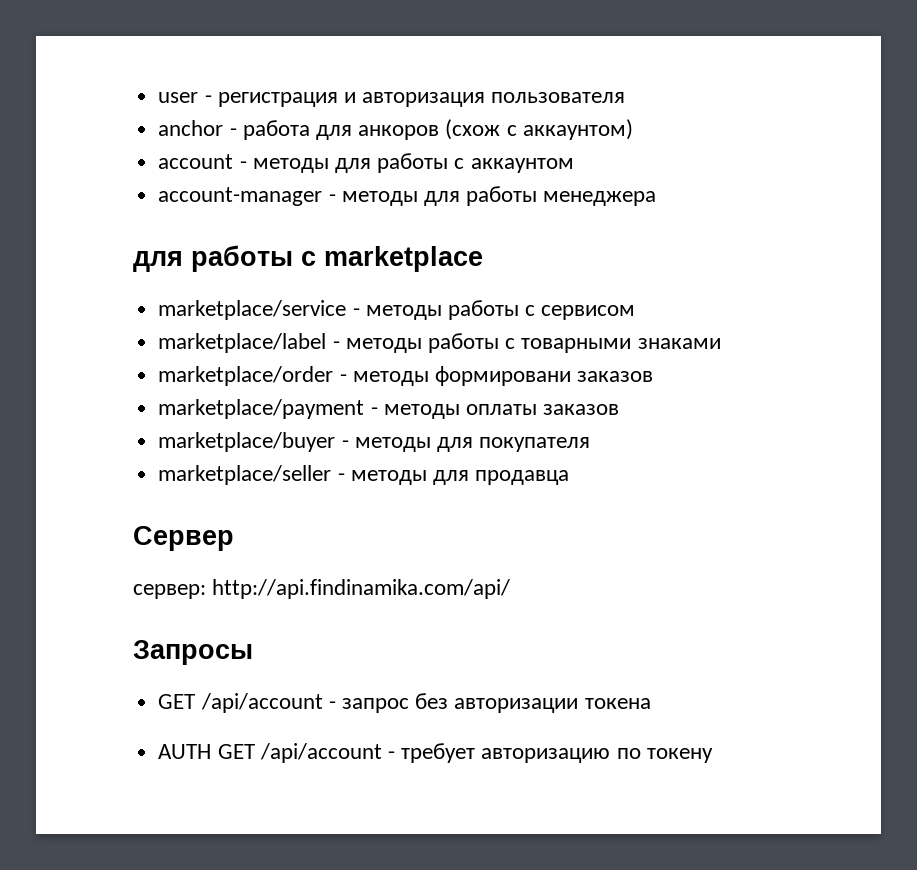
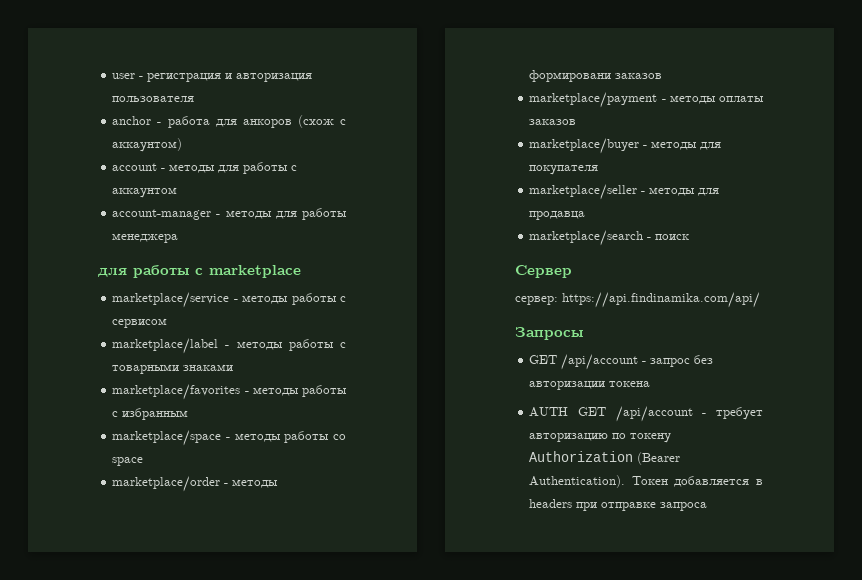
(721, 343) none -> [112,384,347,400] [112,408,189,420] [112,430,346,446] [112,457,144,466] // marketplace/favorites - методы работы с избранным // marketplace/space - методы работы со space
(570, 477) none -> [529,230,690,246] // marketplace/search - поиск
[212,579,511,599] http://api.findinamika.com/api/ -> [562,292,760,308] https://api.findinamika.com/api/
(713, 755) none -> [529,451,681,465] [529,475,763,488] [529,499,708,511] Authorization (Bearer Authentication). Токен добавляется в headers при отправке запроса

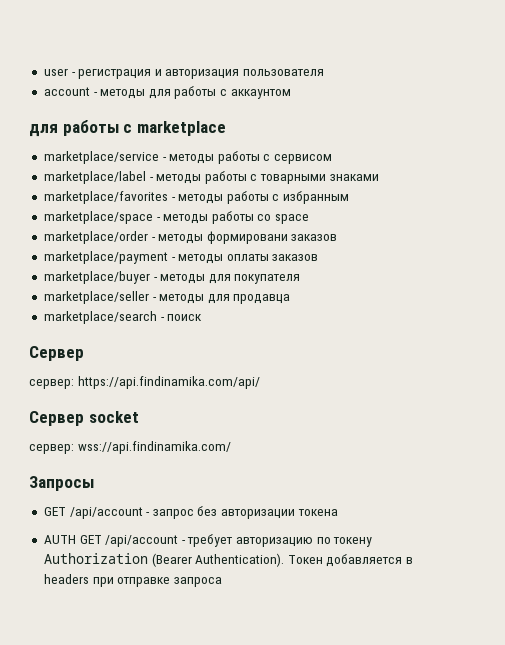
[112,115,346,128] [112,138,183,152] // anchor - работа для анкоров (схож с аккаунтом) -> (325, 72) none
[112,208,347,220] [112,233,179,243] // account-manager - методы для работы менеджера -> (291, 94) none
(760, 300) none -> [29,411,139,426] [29,441,231,454] // Сервер socket // сервер: wss://api.findinamika.com/

